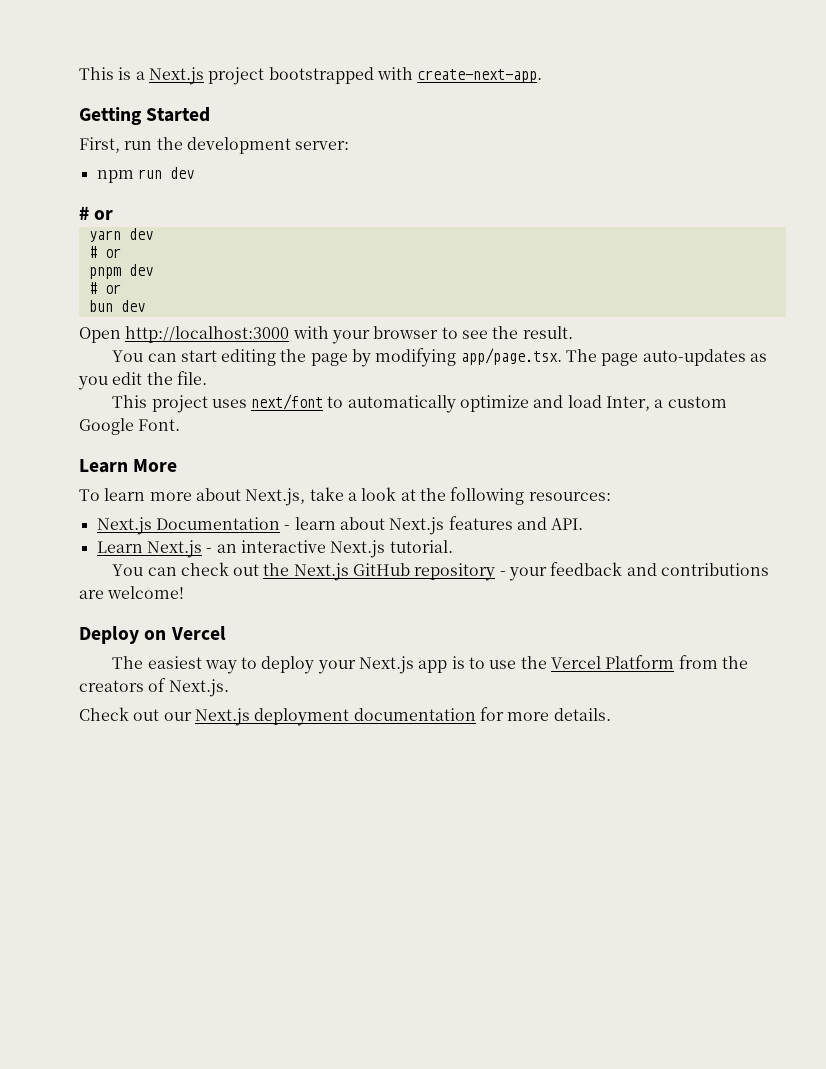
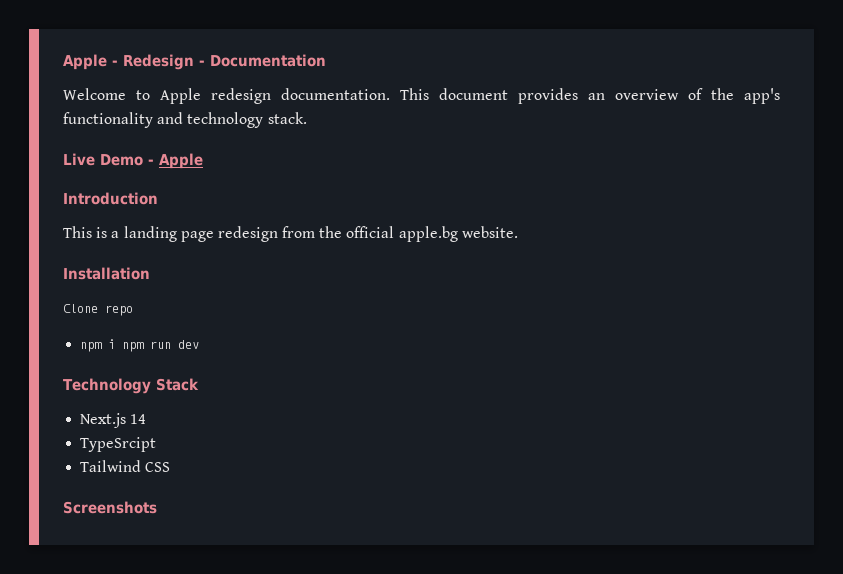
[79,67,543,85] [79,107,211,125] [79,137,350,154] [96,170,134,183] This is a Next.js project bootstrapped with create-next-app. // Getting Started // First, run the development server: // npm -> [63,54,326,70] [63,88,780,104] [63,112,307,128] [63,153,203,169] [63,192,158,205] [63,226,518,242] [63,267,150,280] [63,304,133,316] [80,339,145,352] Apple - Redesign - Documentation // Welcome to Apple redesign documentation. This document provides an overview of the app's functionality and technology stack. // Live Demo - Apple // Introduction // This is a landing page redesign from the official apple.bg website. // Installation // Clone repo // npm i npm
[79,206,114,220] [88,228,153,242] [88,246,121,258] [88,264,153,279] [88,282,121,294] [88,300,145,312] [79,326,573,344] [112,348,768,367] [78,371,207,390] [112,394,727,413] [79,418,181,435] [79,459,178,473] [79,487,611,506] [96,516,584,535] [96,540,453,558] [112,562,770,581] [79,586,185,599] [79,626,226,644] [112,655,748,674] [79,678,229,697] [79,707,611,726] # or // yarn dev // # or // pnpm dev // # or // bun dev // Open http://localhost:3000 with your browser to see the result. // You can start editing the page by modifying app/page.tsx. The page auto-updates as you edit the file. // This project uses next/font to automatically optimize and load Inter, a custom Google Font. // Learn More // To learn more about Next.js, take a look at the following resources: // Next.js Documentation - learn about Next.js features and API. // Learn Next.js - an interactive Next.js tutorial. // You can check out the Next.js GitHub repository - your feedback and contributions are welcome! // Deploy on Vercel // The easiest way to deploy your Next.js app is to use the Vercel Platform from the creators of Next.js. // Check out our Next.js deployment documentation for more details. -> [63,378,199,394] [80,413,147,428] [80,437,157,452] [80,460,171,472] [63,501,157,514] Technology Stack // Next.js 14 // TypeSrcipt // Tailwind CSS // Screenshots

